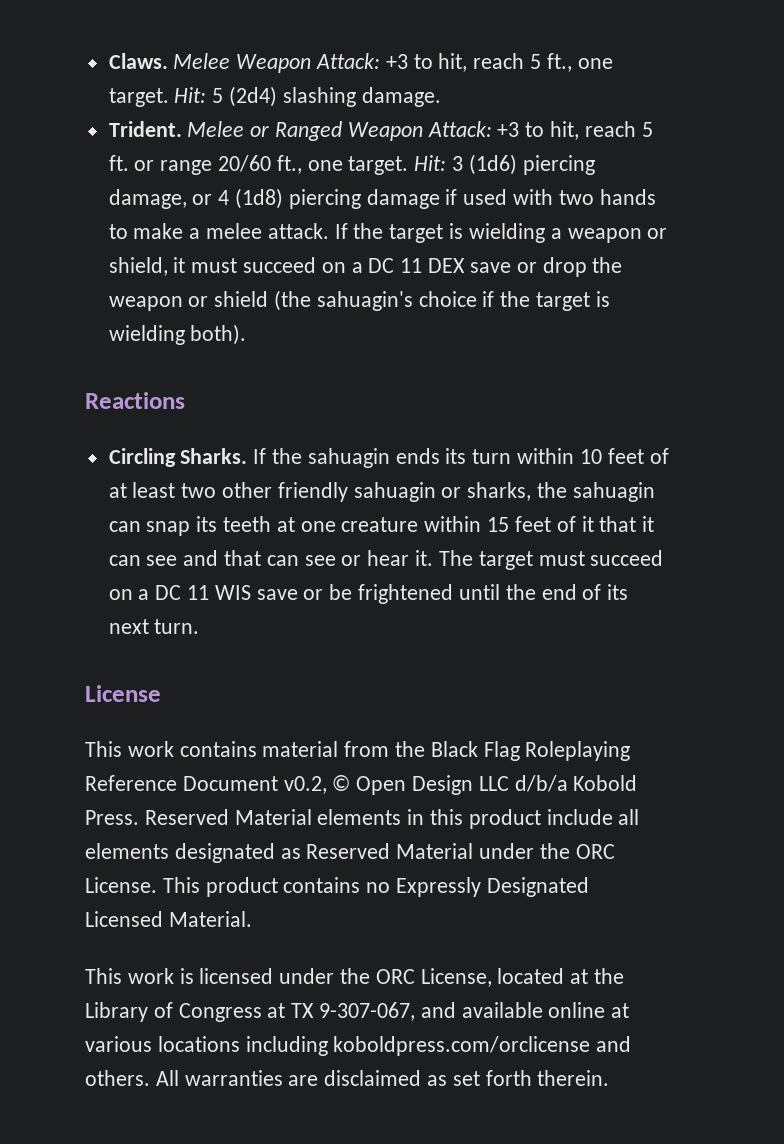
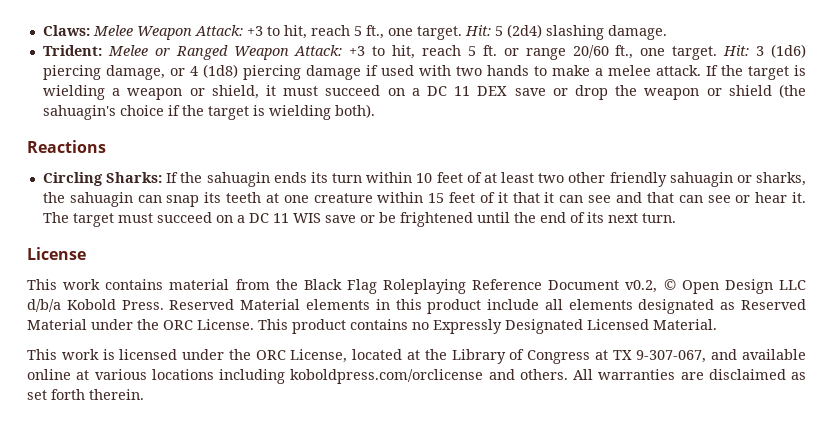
[108,53,168,69] Claws. -> [42,25,90,36] Claws:
[108,121,182,137] Trident. -> [42,45,102,56] Trident:
[180,448,248,464] Sharks. -> [106,172,163,183] Sharks:

